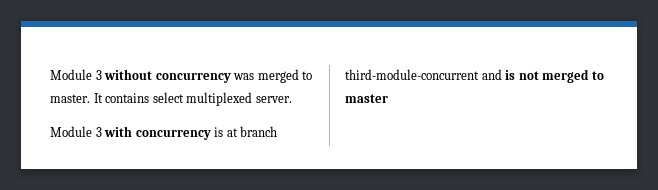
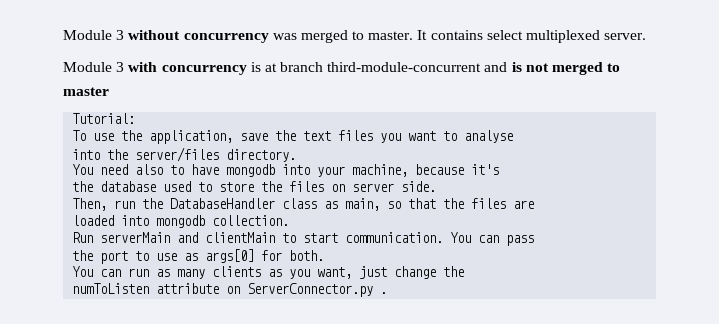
(388, 98) none -> [72,113,136,124] [72,130,514,144] [72,147,297,162] [72,164,500,177] [72,181,437,192] [72,198,535,211] [72,215,290,228] [72,232,535,246] [72,249,325,264] [72,266,465,279] [72,283,388,297] // Tutorial: // To use the application, save the text files you want to analyse // into the server/files directory. // You need also to have mongodb into your machine, because it's // the database used to store the files on server side. // Then, run the DatabaseHandler class as main, so that the files are // loaded into mongodb collection. // Run serverMain and clientMain to start communication. You can pass // the port to use as args[0] for both. // You can run as many clients as you want, just change the // numToListen attribute on ServerConnector.py .

